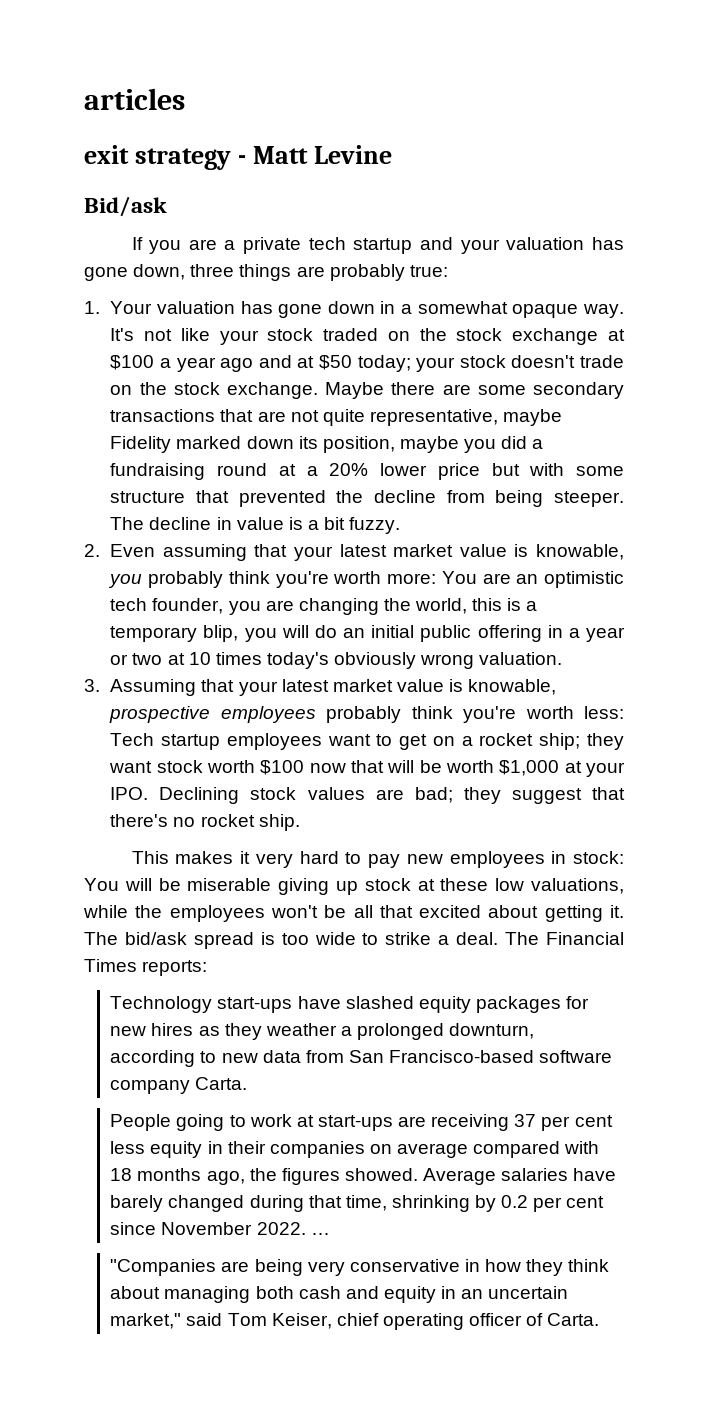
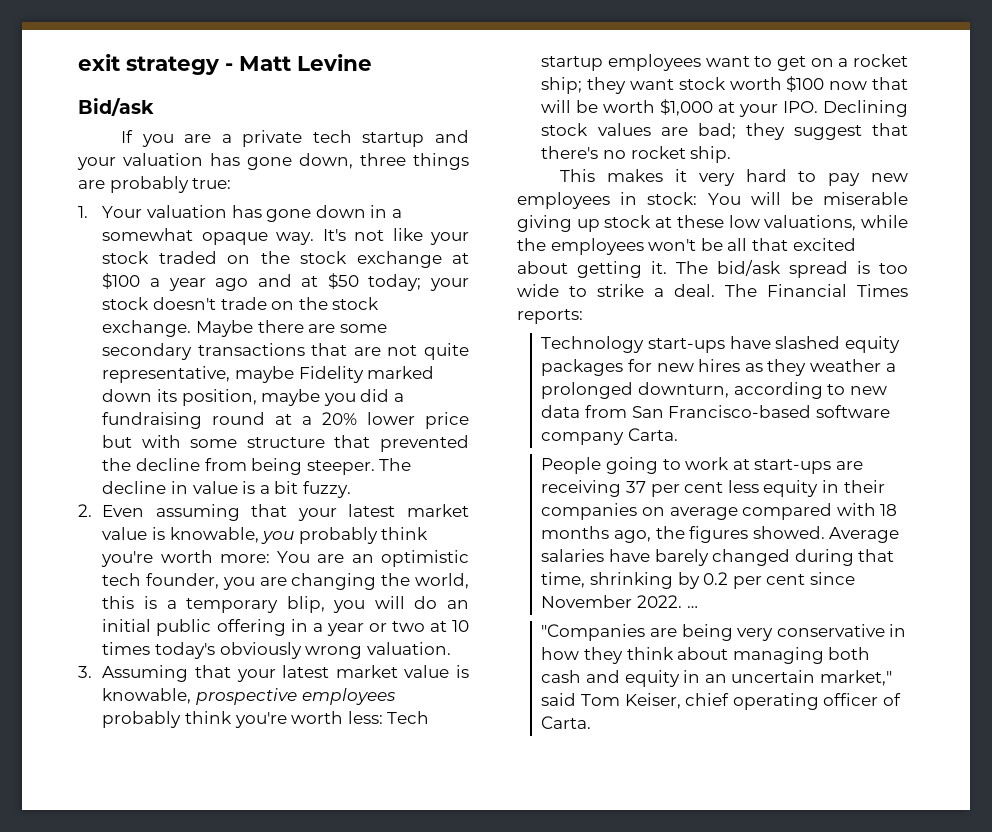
[84,88,185,110] articles // -> (78, 62) none

